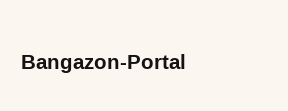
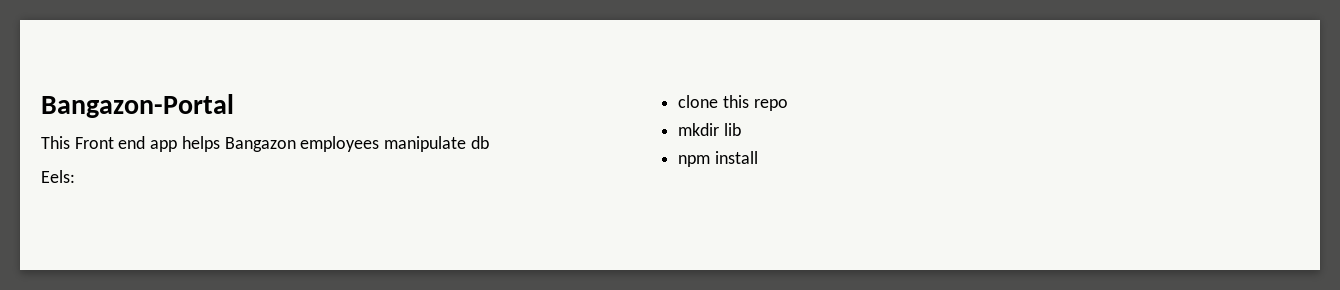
(186, 63) none -> [41,136,489,152] [41,170,75,183] [678,95,788,111] [678,123,741,136] [678,151,758,167] // This Front end app helps Bangazon employees manipulate db // Eels: // clone this repo // mkdir lib // npm install

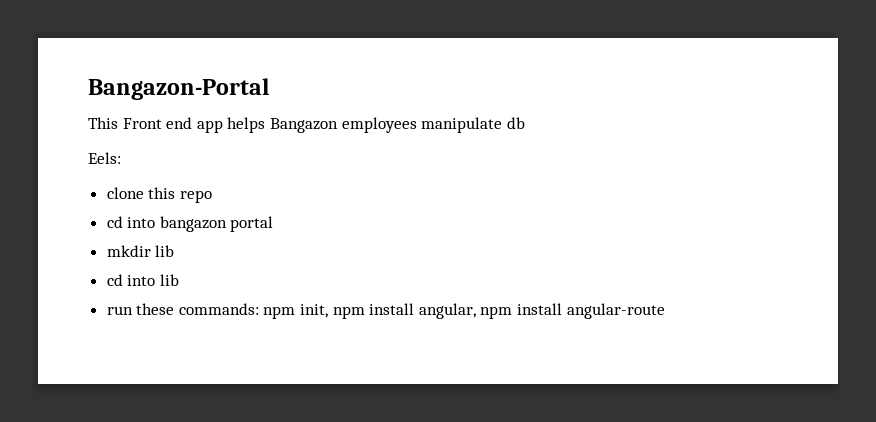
[678,123,741,136] [678,151,758,167] mkdir lib // npm install -> [106,216,274,232] [106,245,175,257] [106,274,179,286] [106,303,665,319] cd into bangazon portal // mkdir lib // cd into lib // run these commands: npm init, npm install angular, npm install angular-route

